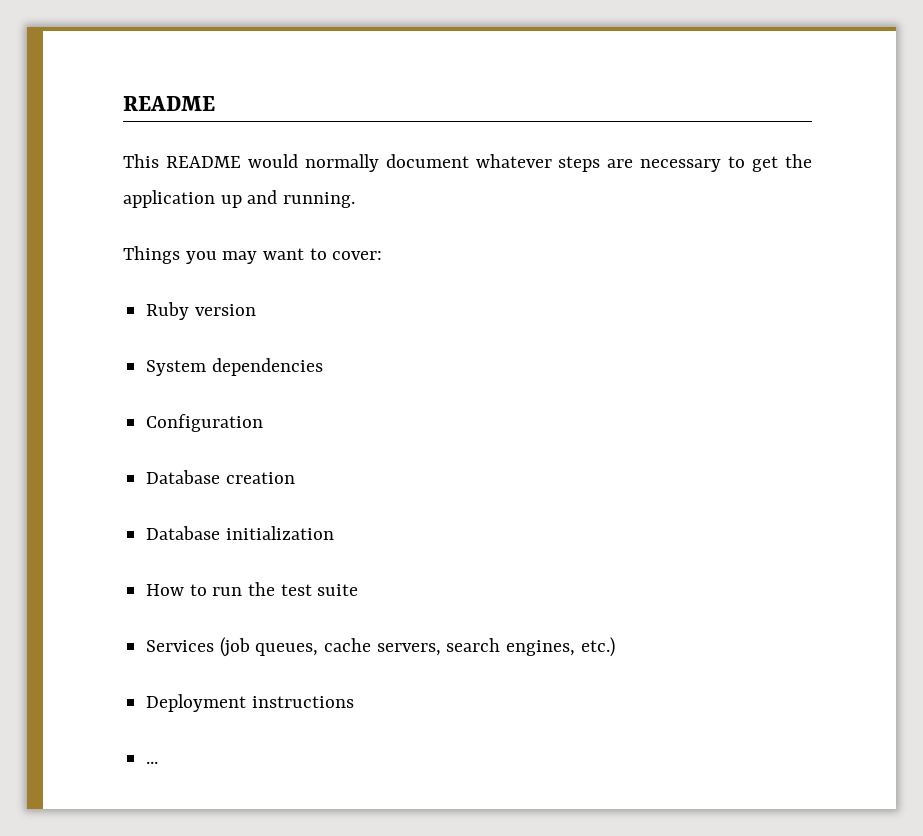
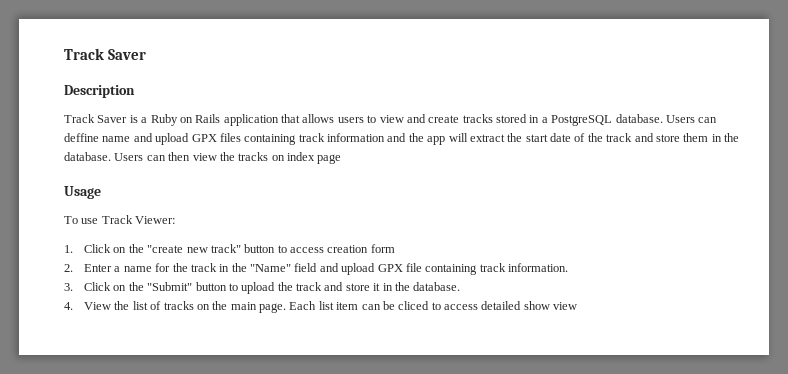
[123,96,215,111] [123,154,812,172] [123,190,356,208] [123,246,383,264] [146,302,256,320] [146,358,323,376] [146,414,264,432] [146,470,295,484] [146,526,334,540] [146,582,359,596] [146,637,615,657] [146,694,354,712] [146,761,159,764] README // This README would normally document whatever steps are necessary to get the application up and running. // Things you may want to cover: // Ruby version // System dependencies // Configuration // Database creation // Database initialization // How to run the test suite // Services (job queues, cache servers, search engines, etc.) // Deployment instructions // ... -> [64,48,147,60] [64,85,135,98] [64,114,718,126] [64,133,739,145] [64,152,342,164] [64,186,101,199] [64,215,176,224] [64,244,395,253] [64,263,569,275] [64,282,461,294] [64,301,578,313] Track Saver // Description // Track Saver is a Ruby on Rails application that allows users to view and create tracks stored in a PostgreSQL database. Users can deffine name and upload GPX files containing track information and the app will extract the start date of the track and store them in the database. Users can then view the tracks on index page // Usage // To use Track Viewer: // 1. Click on the "create new track" button to access creation form // 2. Enter a name for the track in the "Name" field and upload GPX file containing track information. // 3. Click on the "Submit" button to upload the track and store it in the database. // 4. View the list of tracks on the main page. Each list item can be cliced to access detailed show view

